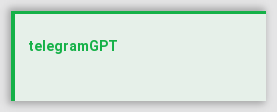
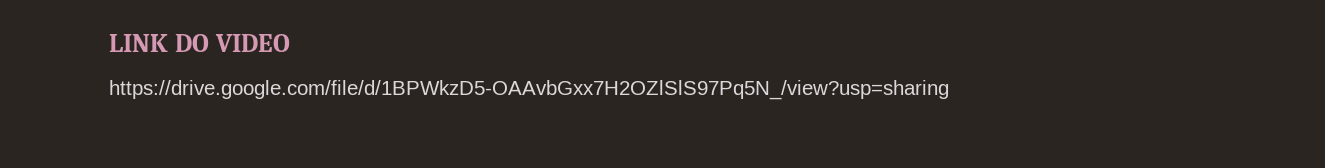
[28,40,118,54] telegramGPT -> [109,34,291,52] [109,80,949,100] LINK DO VIDEO // https://drive.google.com/file/d/1BPWkzD5-OAAvbGxx7H2OZlSlS97Pq5N_/view?usp=sharing

